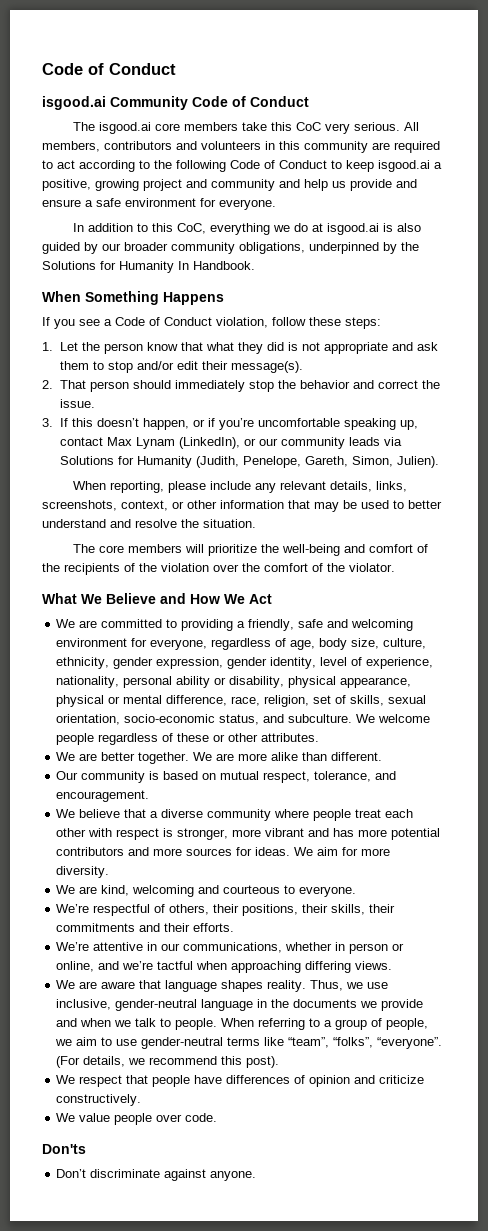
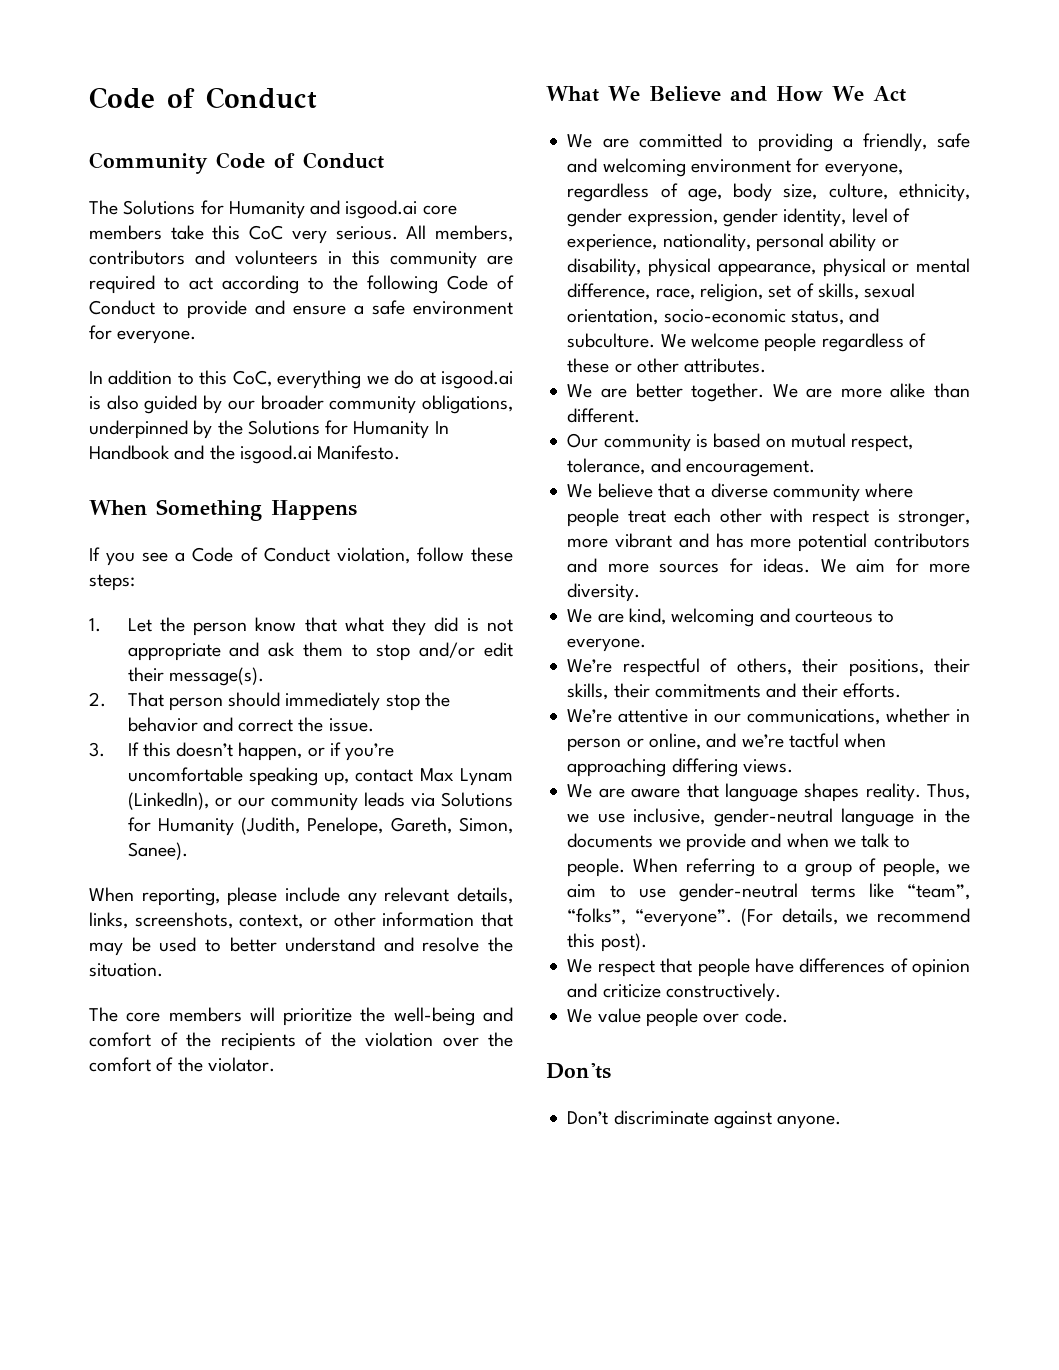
[42,63,176,75] [42,96,106,110] Code of Conduct // isgood.ai -> [89,87,317,109] Code of Conduct //
(96, 126) none -> [123,200,341,219] Solutions for Humanity and
[346,160,442,172] [42,179,346,191] keep isgood.ai a positive, growing project and community and help us -> (179, 308) none
[193,261,255,270] Handbook. -> [89,445,401,464] Handbook and the isgood.ai Manifesto.
[396,456,439,468] Julien). -> [127,842,188,860] Sanee).

